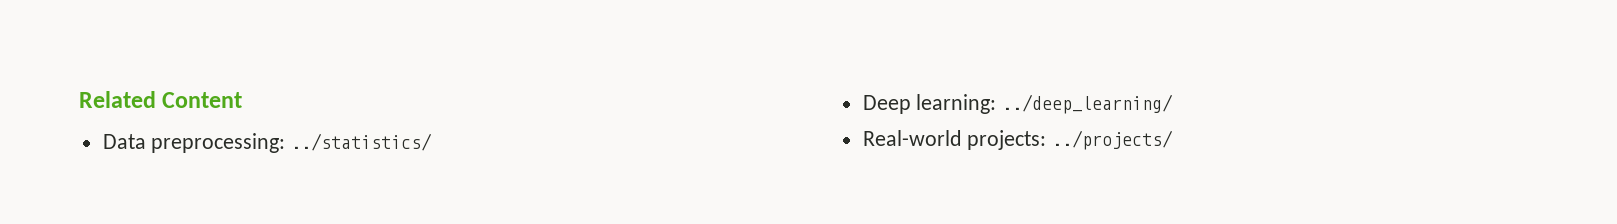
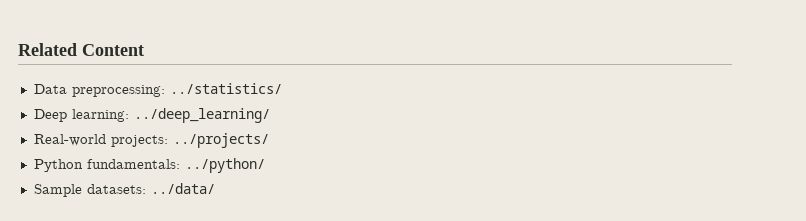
(1174, 140) none -> [33,158,265,173] [33,183,215,197] // Python fundamentals: ../python/ // Sample datasets: ../data/

